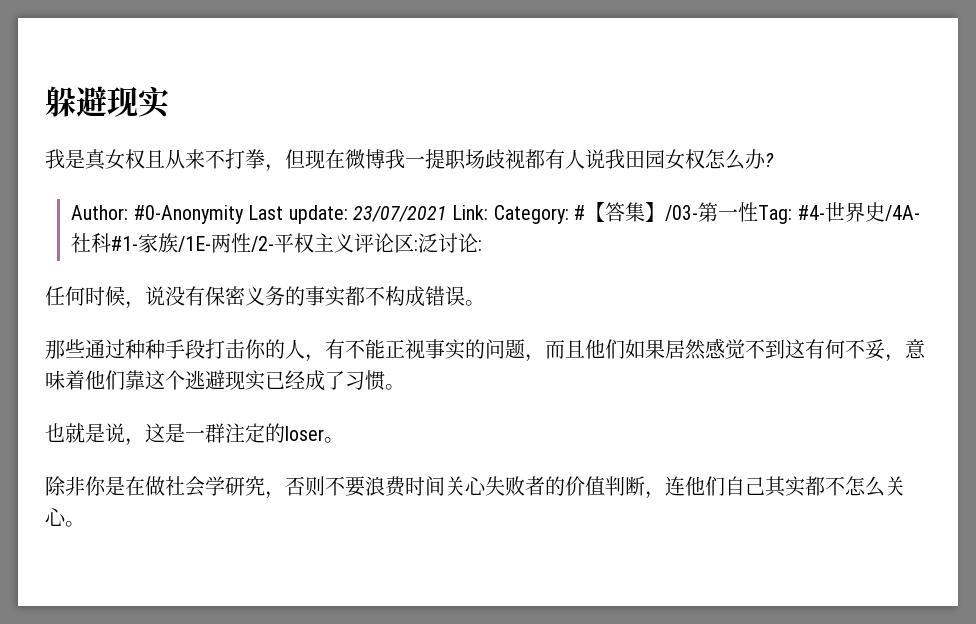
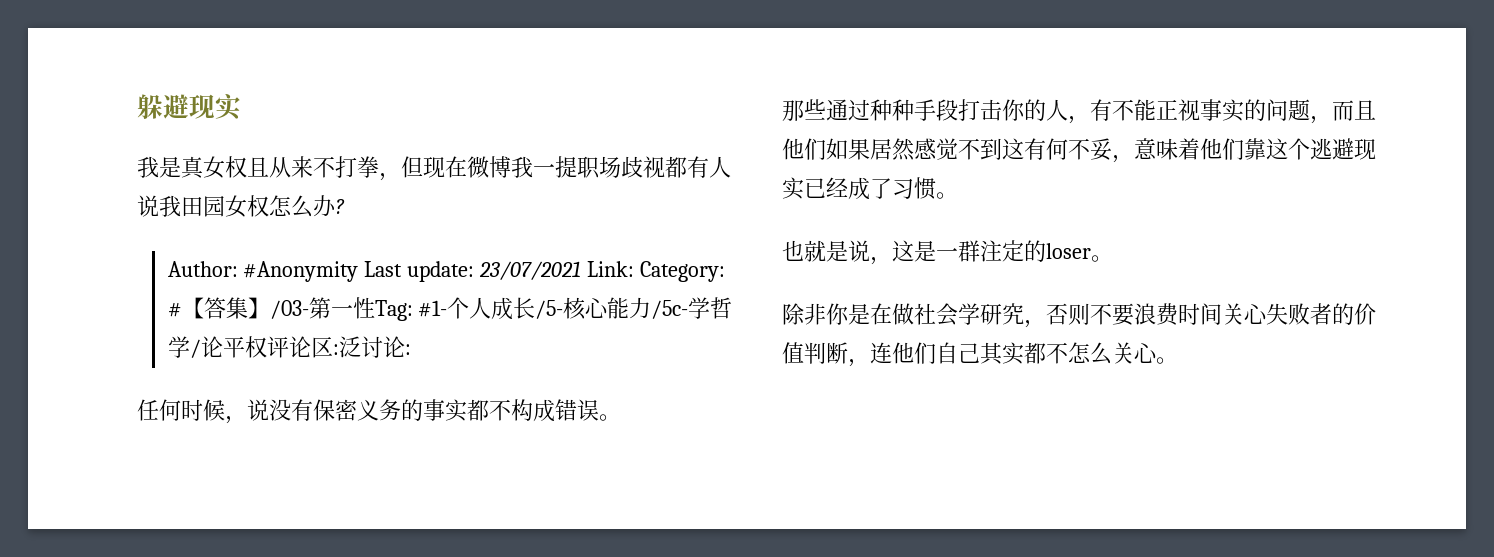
[133,205,244,224] #0-Anonymity -> [243,261,359,282] #Anonymity
[797,202,920,222] [71,233,355,253] #4-世界史/4A-社科#1-家族/1E-两性/2-平权主义 -> [418,297,733,320] [167,336,267,358] #1-个人成长/5-核心能力/5c-学哲学/论平权

